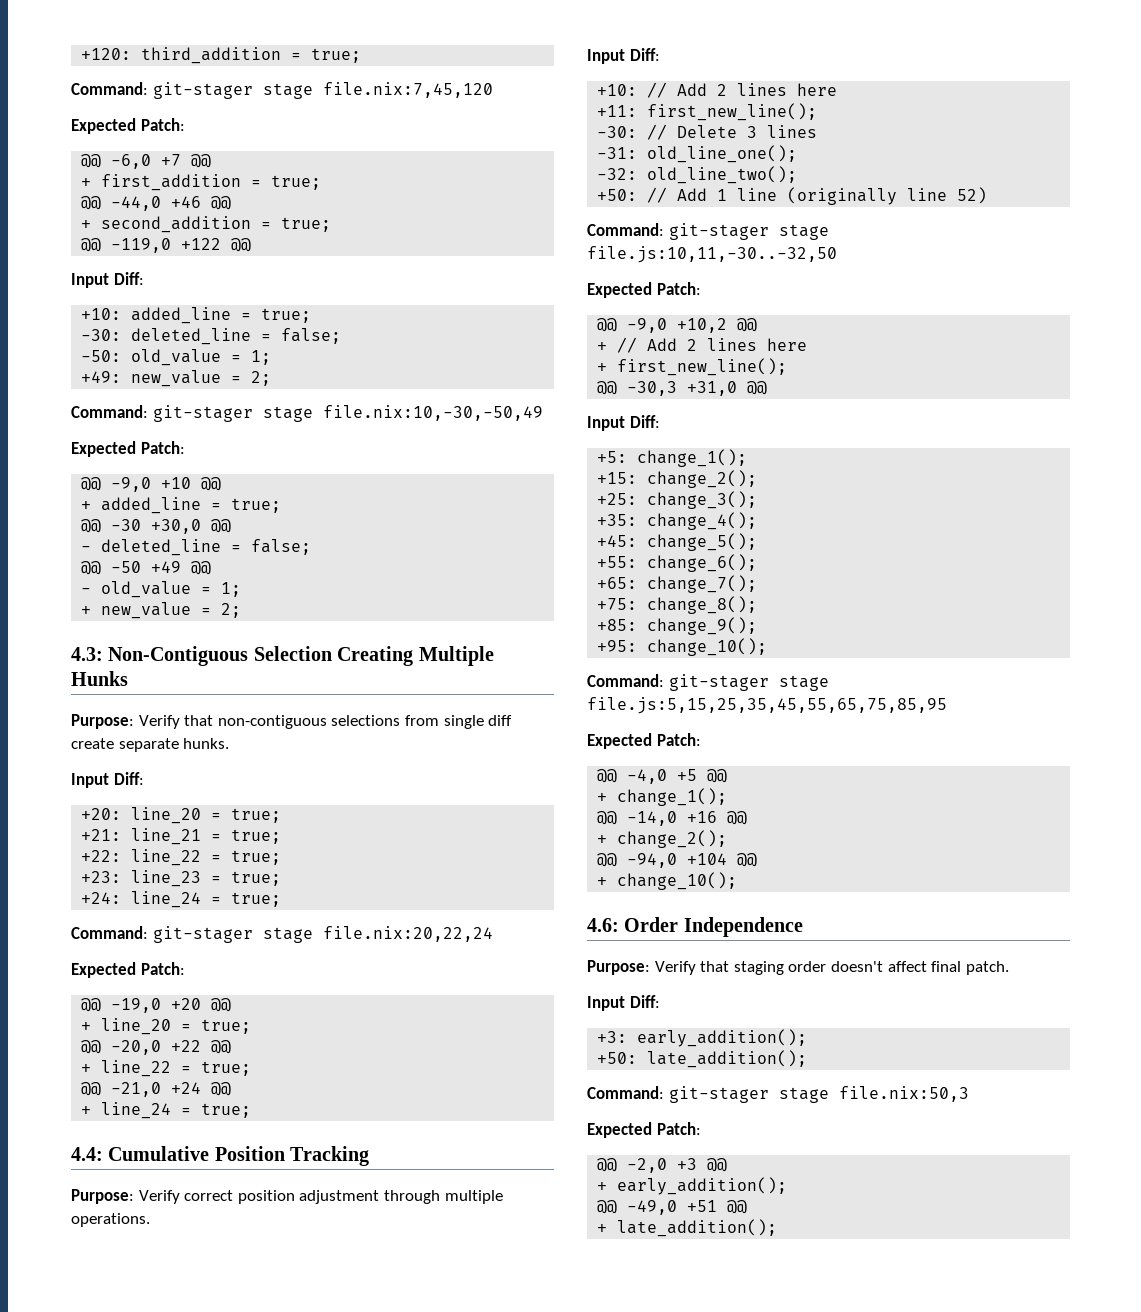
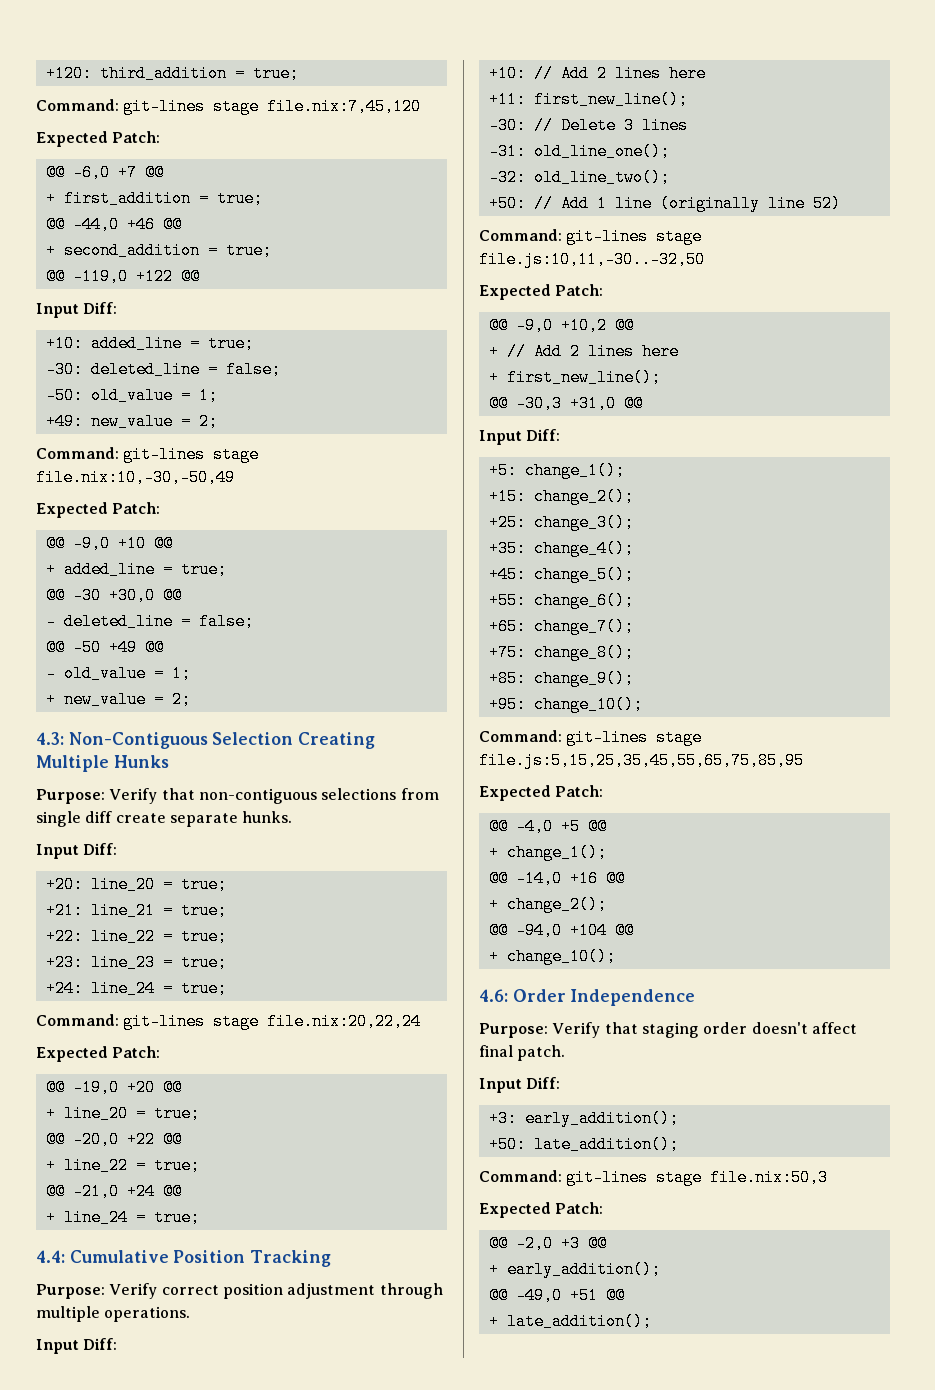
[152,82,253,99] git-stager -> [123,98,206,115] git-lines
[152,405,253,422] git-stager -> [123,446,206,463] git-lines
[152,926,253,943] git-stager -> [123,1013,206,1030] git-lines
[668,223,769,240] git-stager -> [566,228,649,245] git-lines
[668,674,769,691] git-stager -> [566,729,649,746] git-lines
[668,1086,769,1103] git-stager -> [566,1169,649,1186] git-lines

